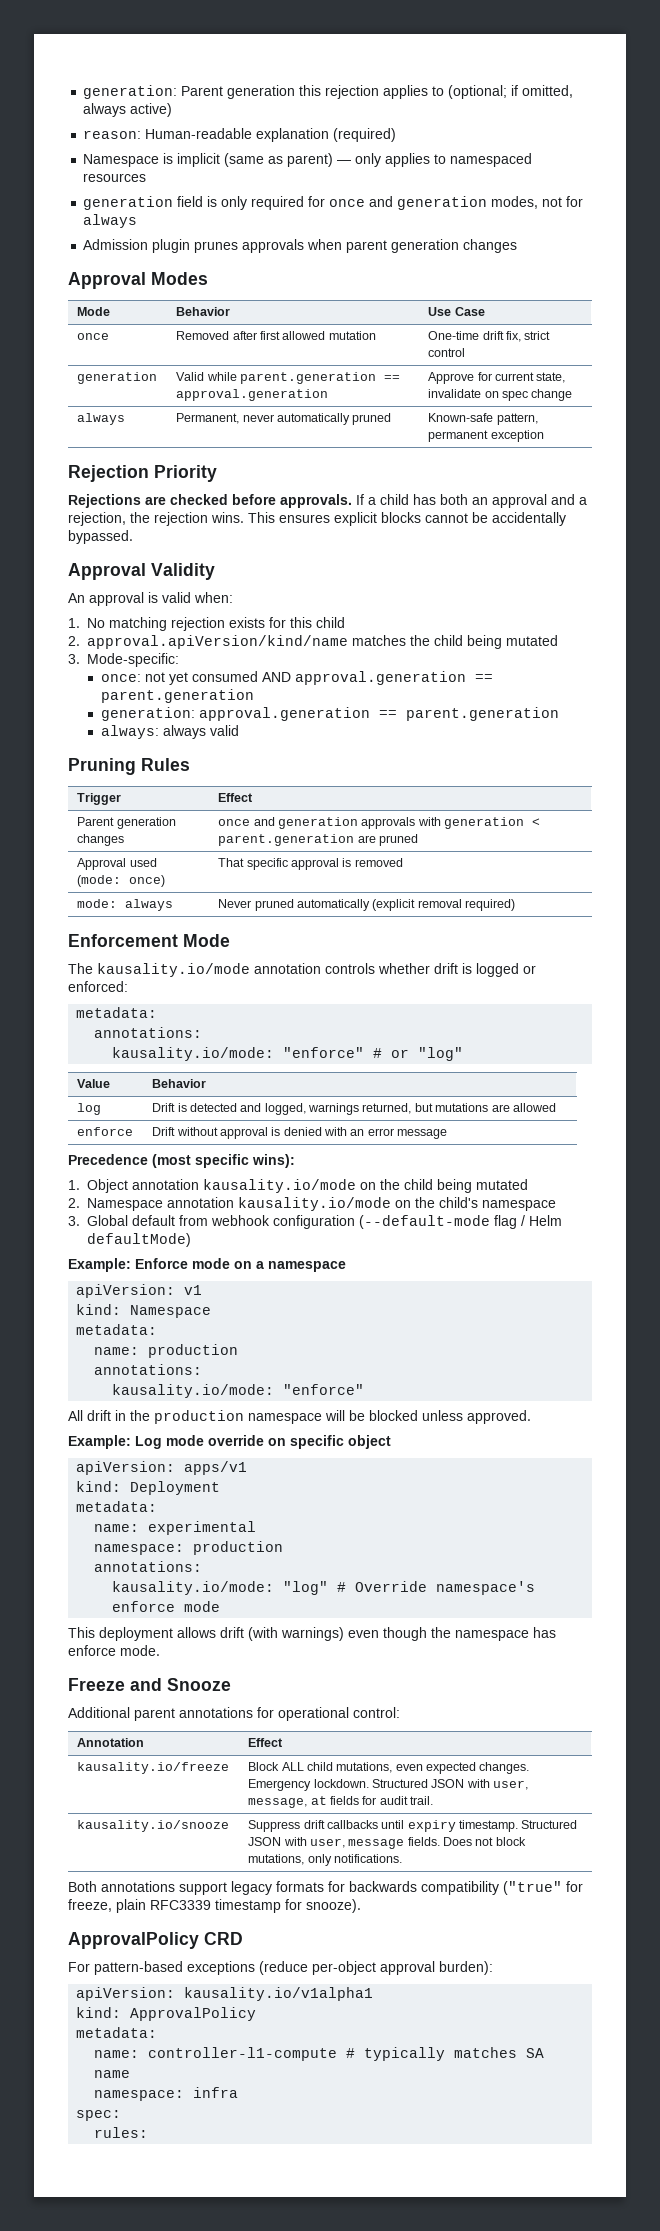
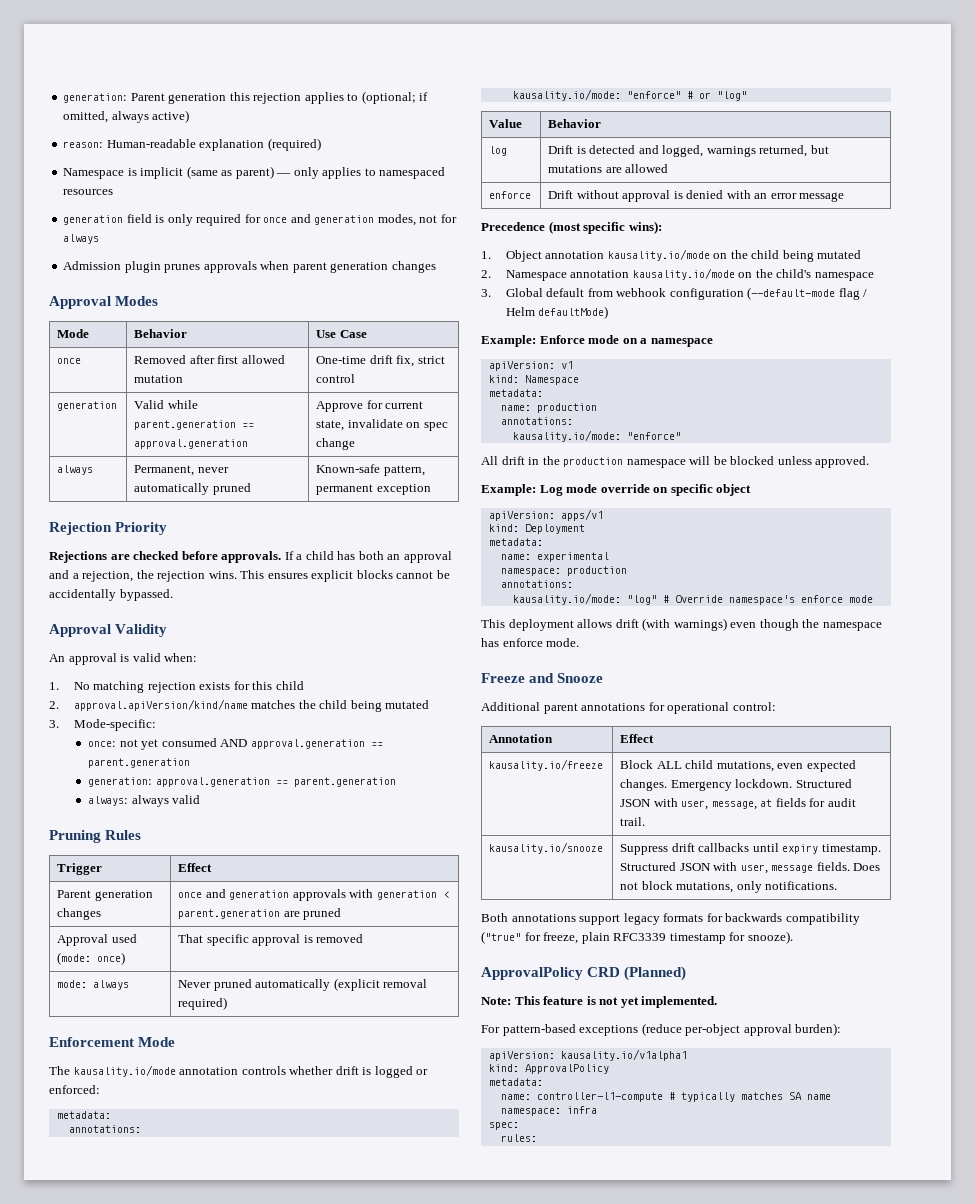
(243, 1938) none -> [624,966,687,981] [481,996,718,1008] (Planned) // Note: This feature is not yet implemented.

